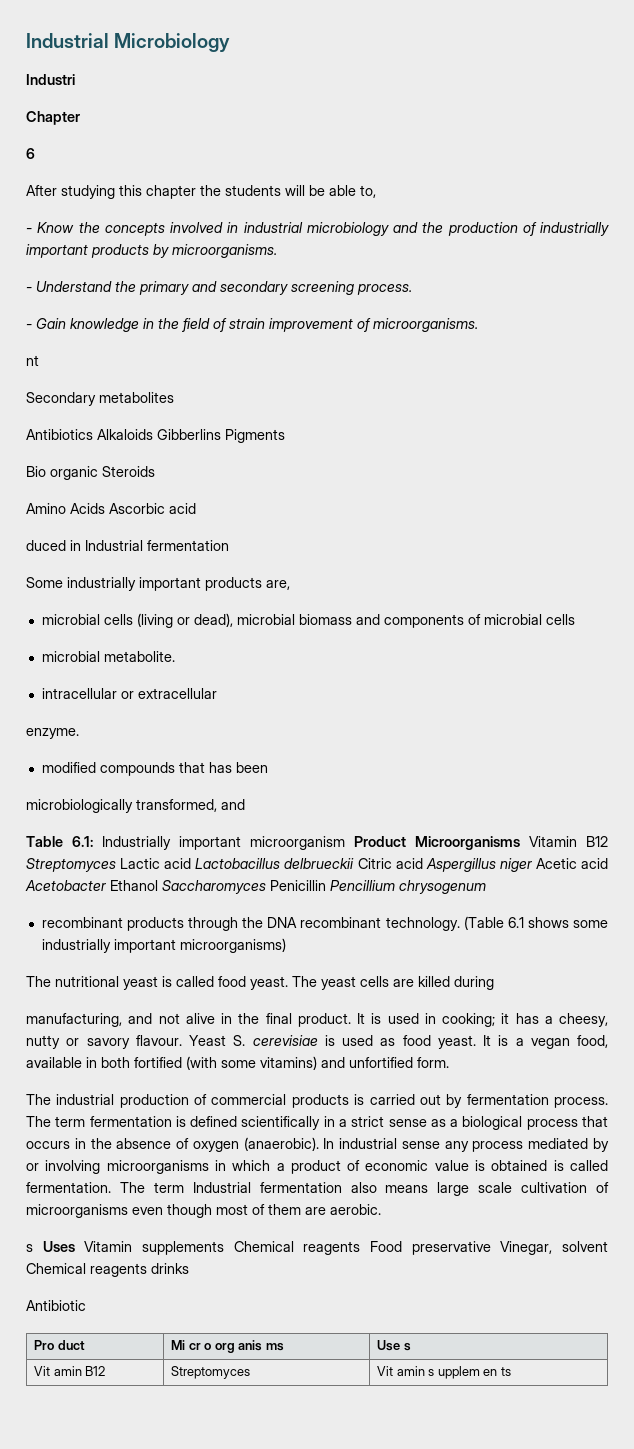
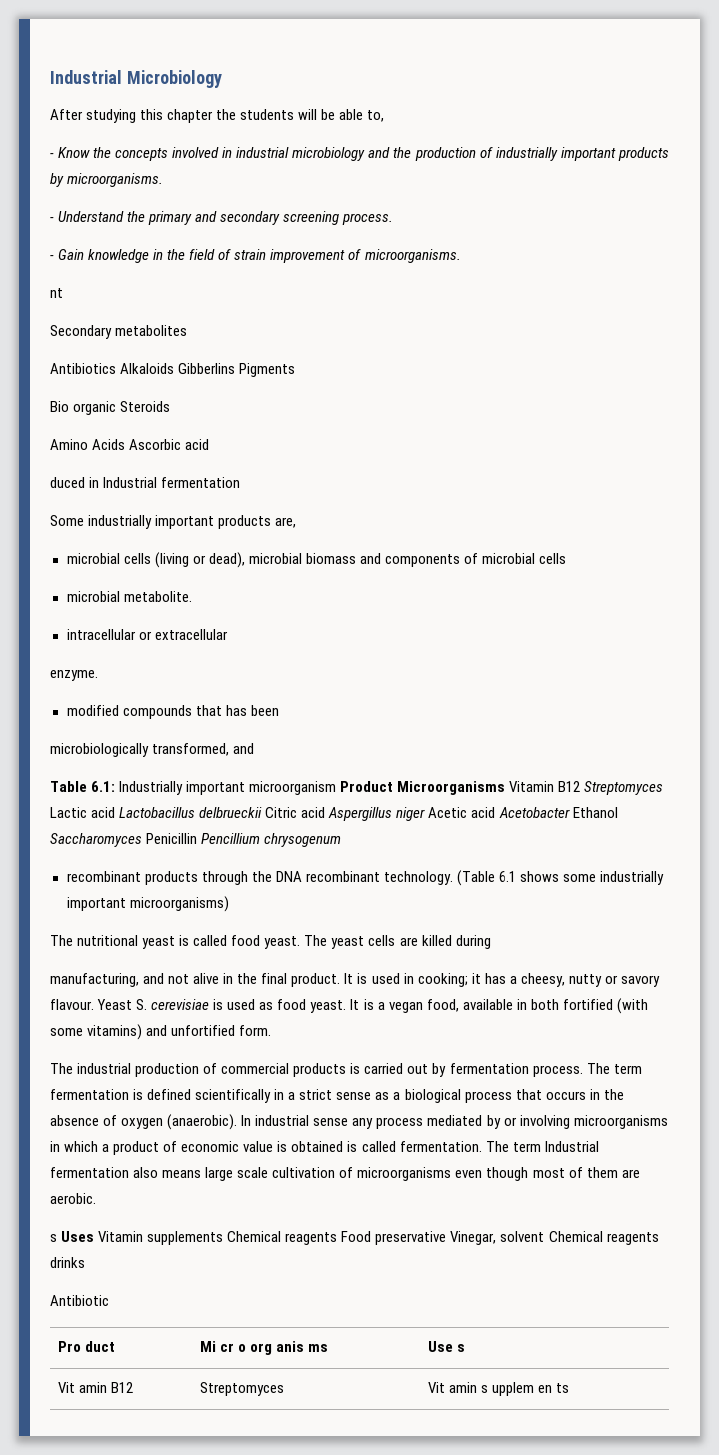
[26,74,75,85] [26,111,80,125] [26,148,35,159] // Industri // Chapter // 6 -> (222, 79) none

